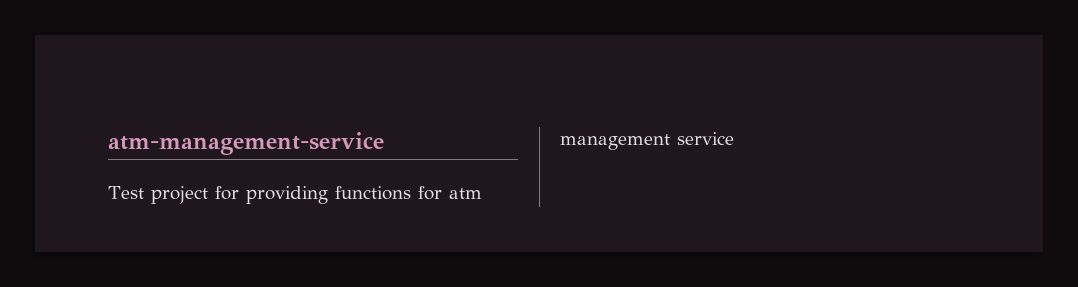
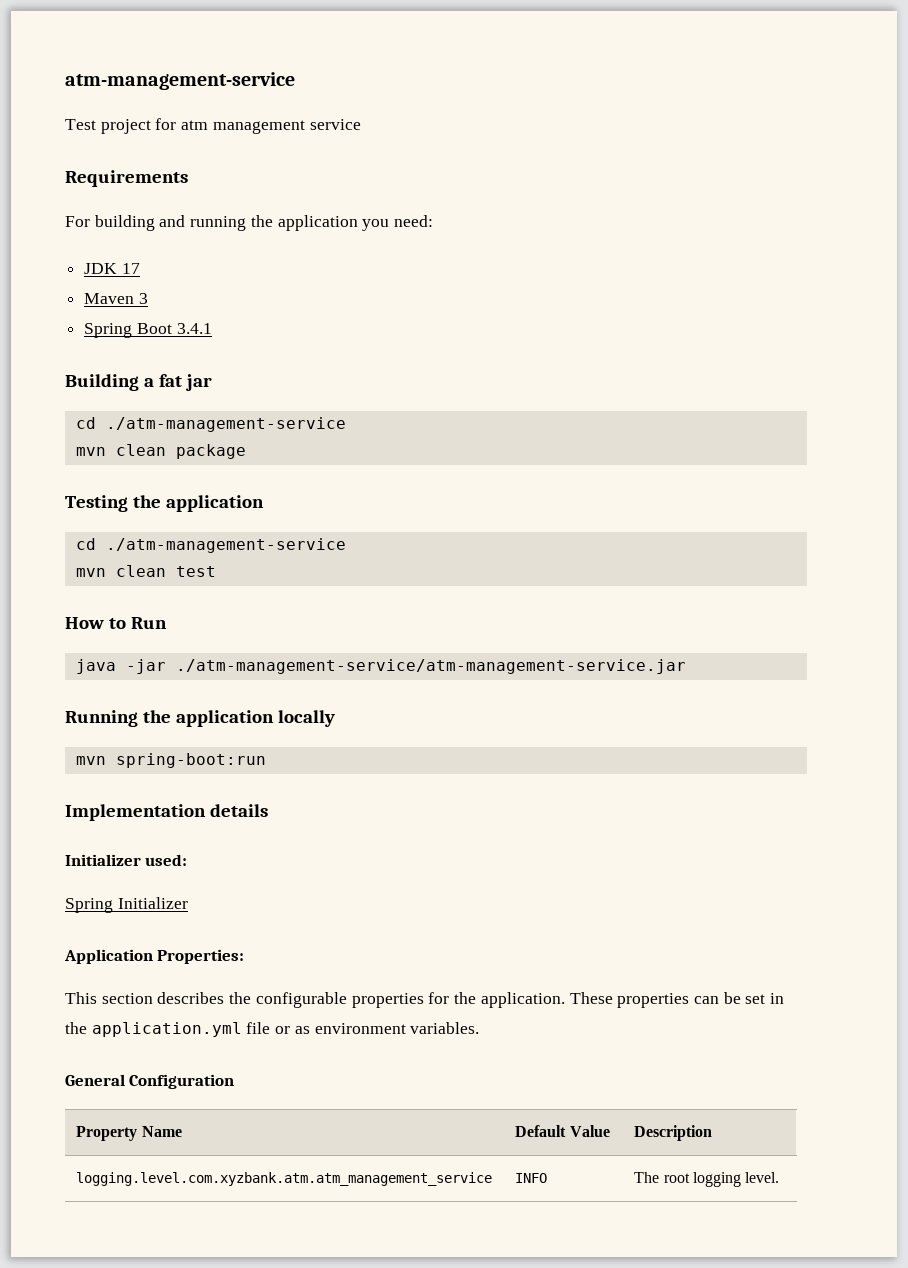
[245,186,442,204] providing functions for -> (177, 124) none
(734, 138) none -> [65,170,188,187] [65,215,434,231] [84,263,140,274] [84,293,148,304] [84,323,212,338] [65,374,212,391] [75,417,346,432] [75,444,246,459] [65,495,264,512] [75,538,346,553] [75,565,216,577] [65,617,167,629] [75,659,686,674] [65,710,335,727] [75,753,266,768] [65,804,268,821] [65,854,188,866] [65,897,188,913] [64,949,245,964] [65,992,785,1008] [65,1022,480,1037] [65,1074,235,1089] [76,1126,182,1141] [515,1125,610,1137] [634,1125,713,1141] [76,1172,493,1186] [515,1173,548,1183] [634,1172,780,1187] // Requirements // For building and running the application you need: // JDK 17 // Maven 3 // Spring Boot 3.4.1 // Building a fat jar // cd ./atm-management-service // mvn clean package // Testing the application // cd ./atm-management-service // mvn clean test // How to Run // java -jar ./atm-management-service/atm-management-service.jar // Running the application locally // mvn spring-boot:run // Implementation details // Initializer used: // Spring Initializer // Application Properties: // This section describes the configurable properties for the application. These properties can be set in the application.yml file or as environment variables. // General Configuration // Property Name | Default Value | Description // logging.level.com.xyzbank.atm.atm_management_service | INFO | The root logging level.

